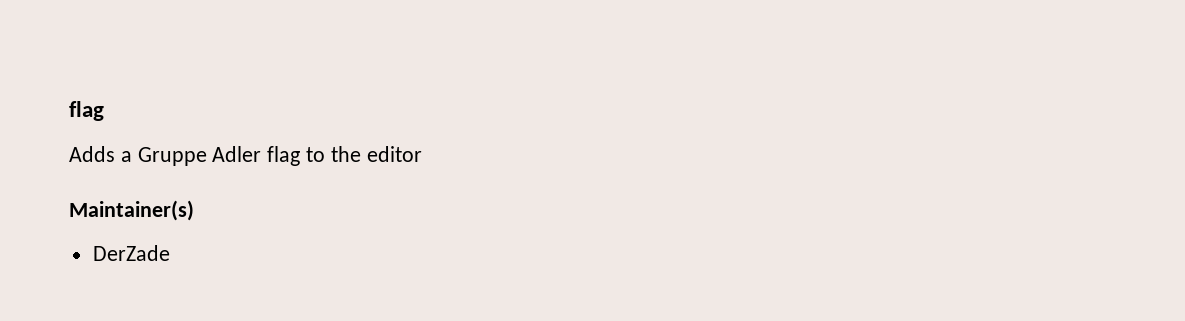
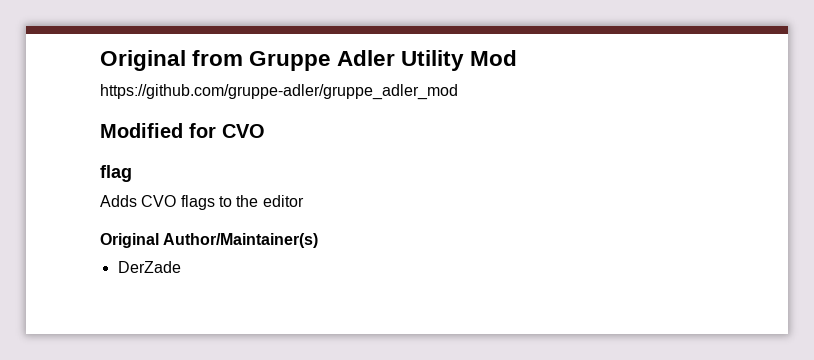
[69,101,104,121] [69,146,301,166] flag // Adds a Gruppe Adler flag -> [100,50,518,71] [100,84,458,100] [100,123,265,138] [100,165,132,182] [100,195,215,210] Original from Gruppe Adler Utility Mod // https://github.com/gruppe-adler/gruppe_adler_mod // Modified for CVO // flag // Adds CVO flags
[69,200,194,221] Maintainer(s) -> [100,233,319,248] Original Author/Maintainer(s)

